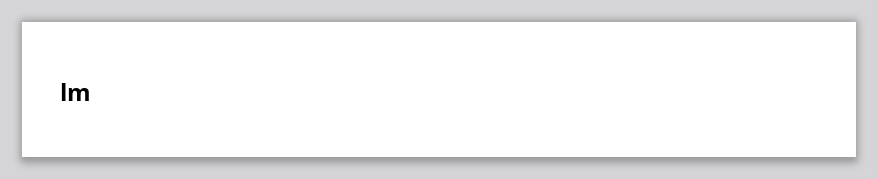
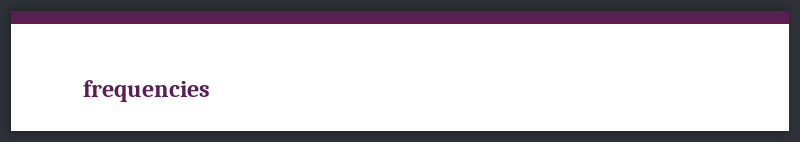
[60,83,91,101] lm -> [83,80,210,102] frequencies

